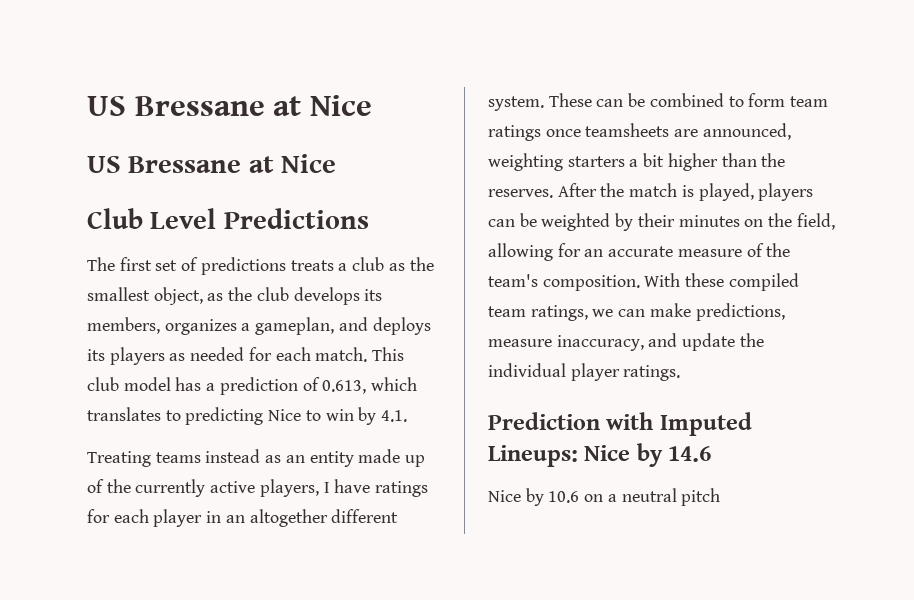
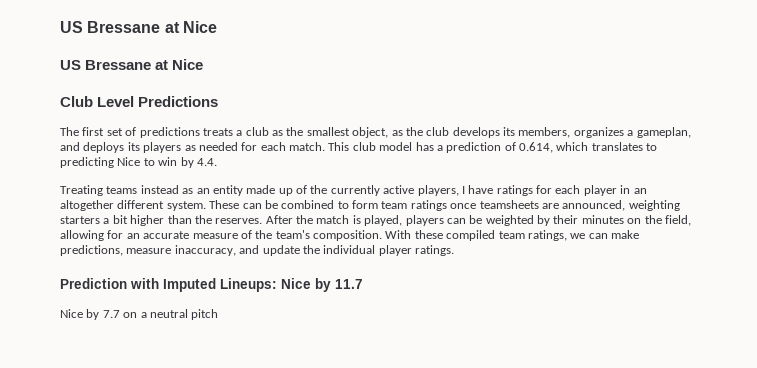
[322,380,367,394] 0.613, -> [519,142,553,153] 0.614,
[381,410,408,422] 4.1. -> [196,158,217,166] 4.4.
[668,446,712,462] [488,488,580,506] 14.6 // Nice by 10.6 -> [335,279,363,289] [60,309,120,320] 11.7 // Nice by 7.7

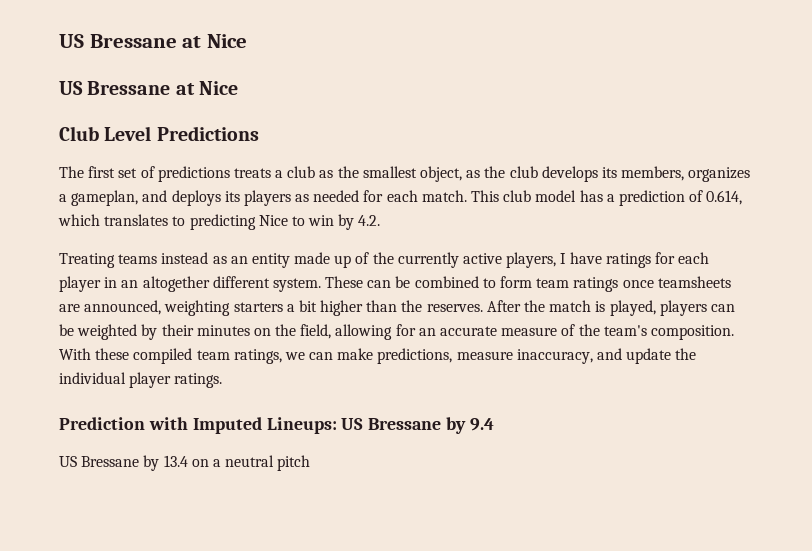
[196,158,217,166] 4.4. -> [358,215,381,226] 4.2.
[281,278,363,292] [60,309,120,320] Nice by 11.7 // Nice by 7.7 -> [341,417,495,434] [59,455,188,471] US Bressane by 9.4 // US Bressane by 13.4

